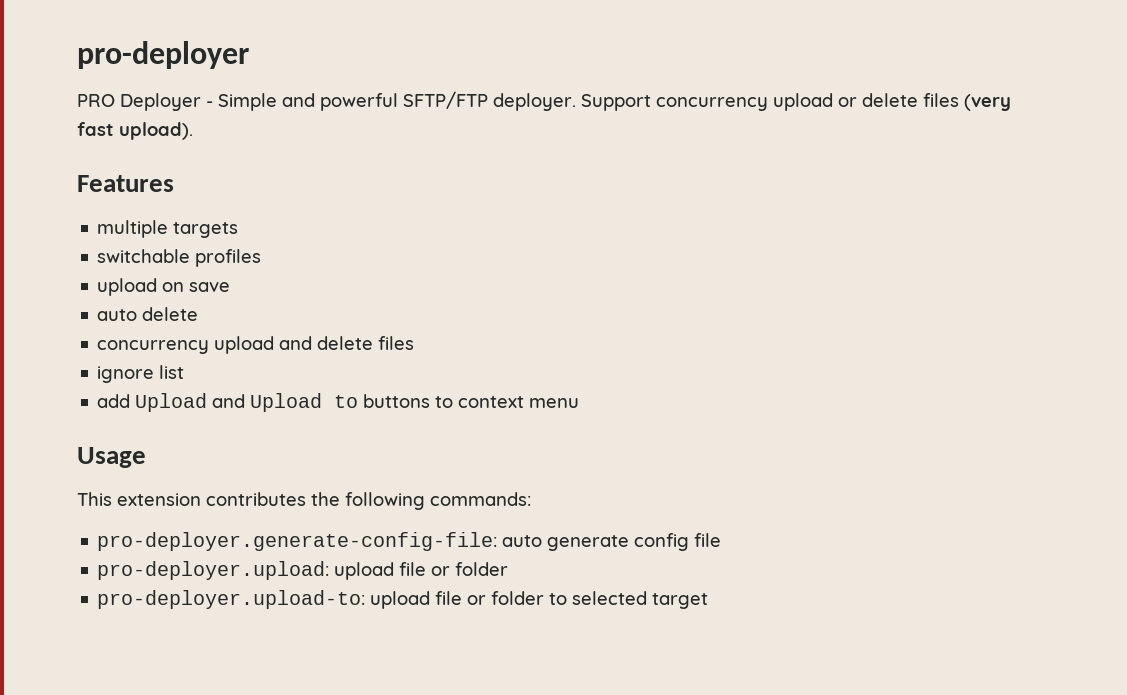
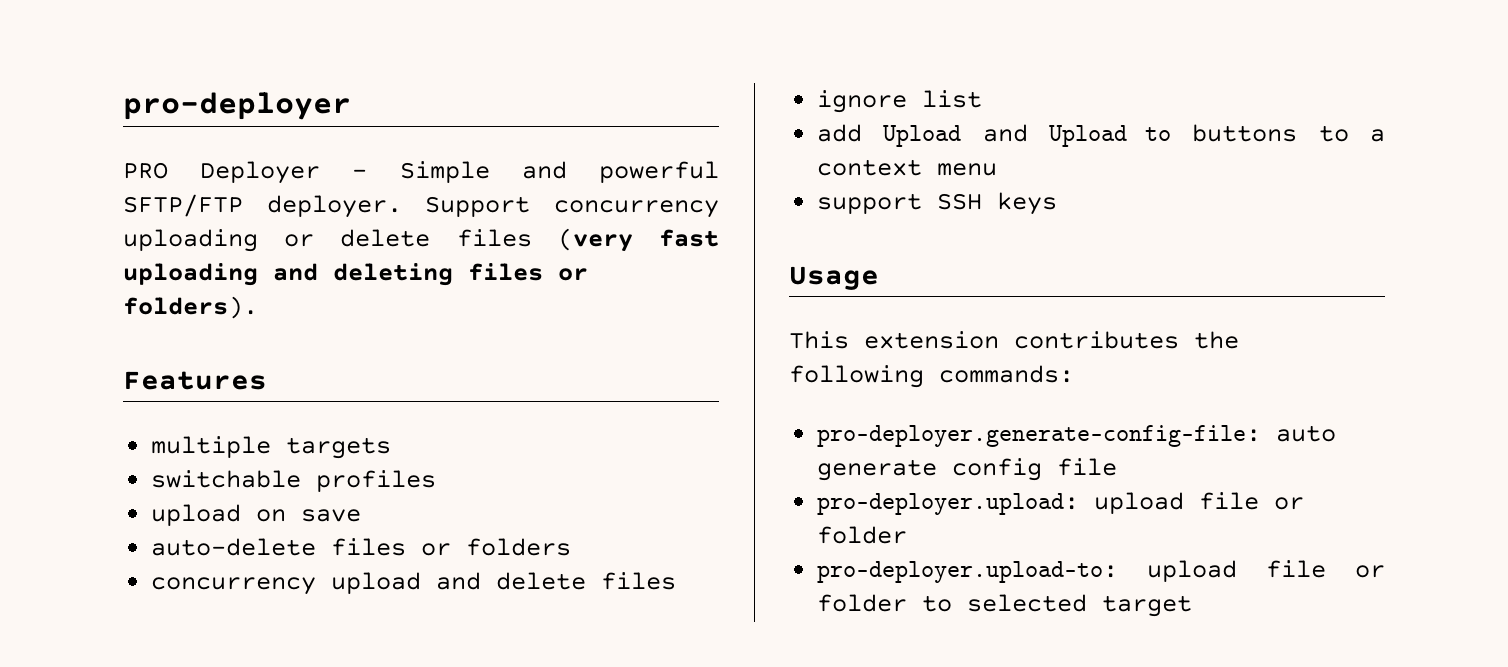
[773,93,833,111] upload -> [123,229,258,252] uploading
[119,122,193,140] upload). -> [123,263,588,286] [123,296,258,319] uploading and deleting files or folders).
[97,307,199,321] auto delete -> [151,538,572,556] auto-delete files or folders
(454, 402) none -> [1370,129,1385,142] a
(580, 403) none -> [817,192,1058,215] // support SSH keys

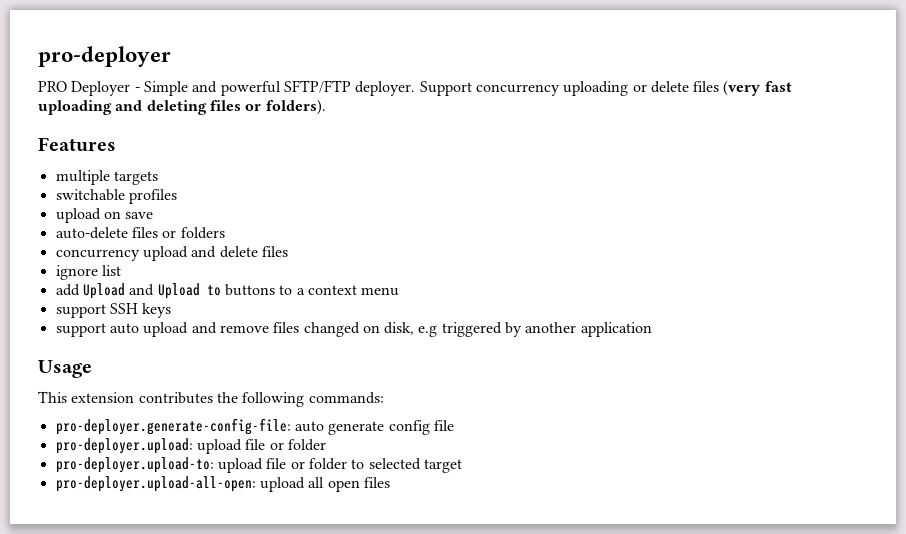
(1058, 203) none -> [55,322,652,337] // support auto upload and remove files changed on disk, e.g triggered by another application
(1193, 606) none -> [55,476,390,492] // pro-deployer.upload-all-open: upload all open files

